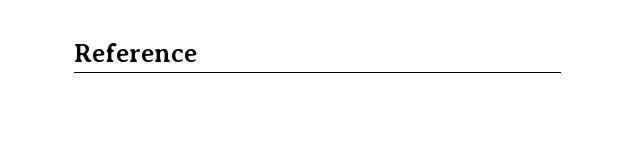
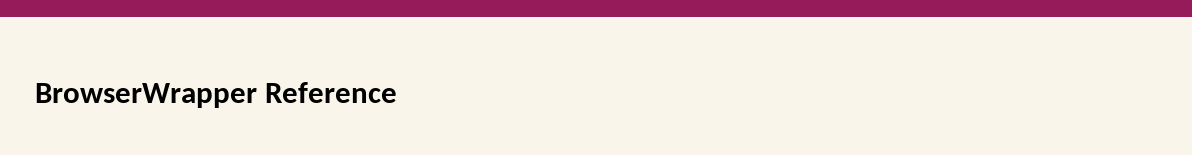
(74, 52) none -> [35,83,257,108] BrowserWrapper

